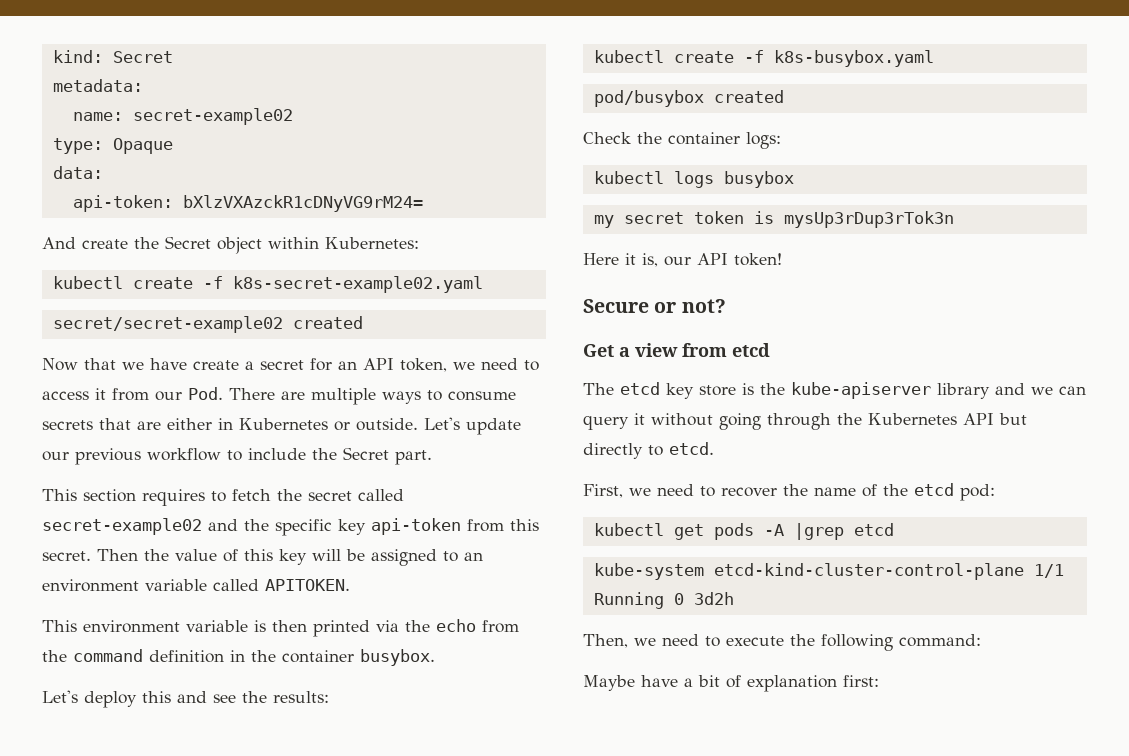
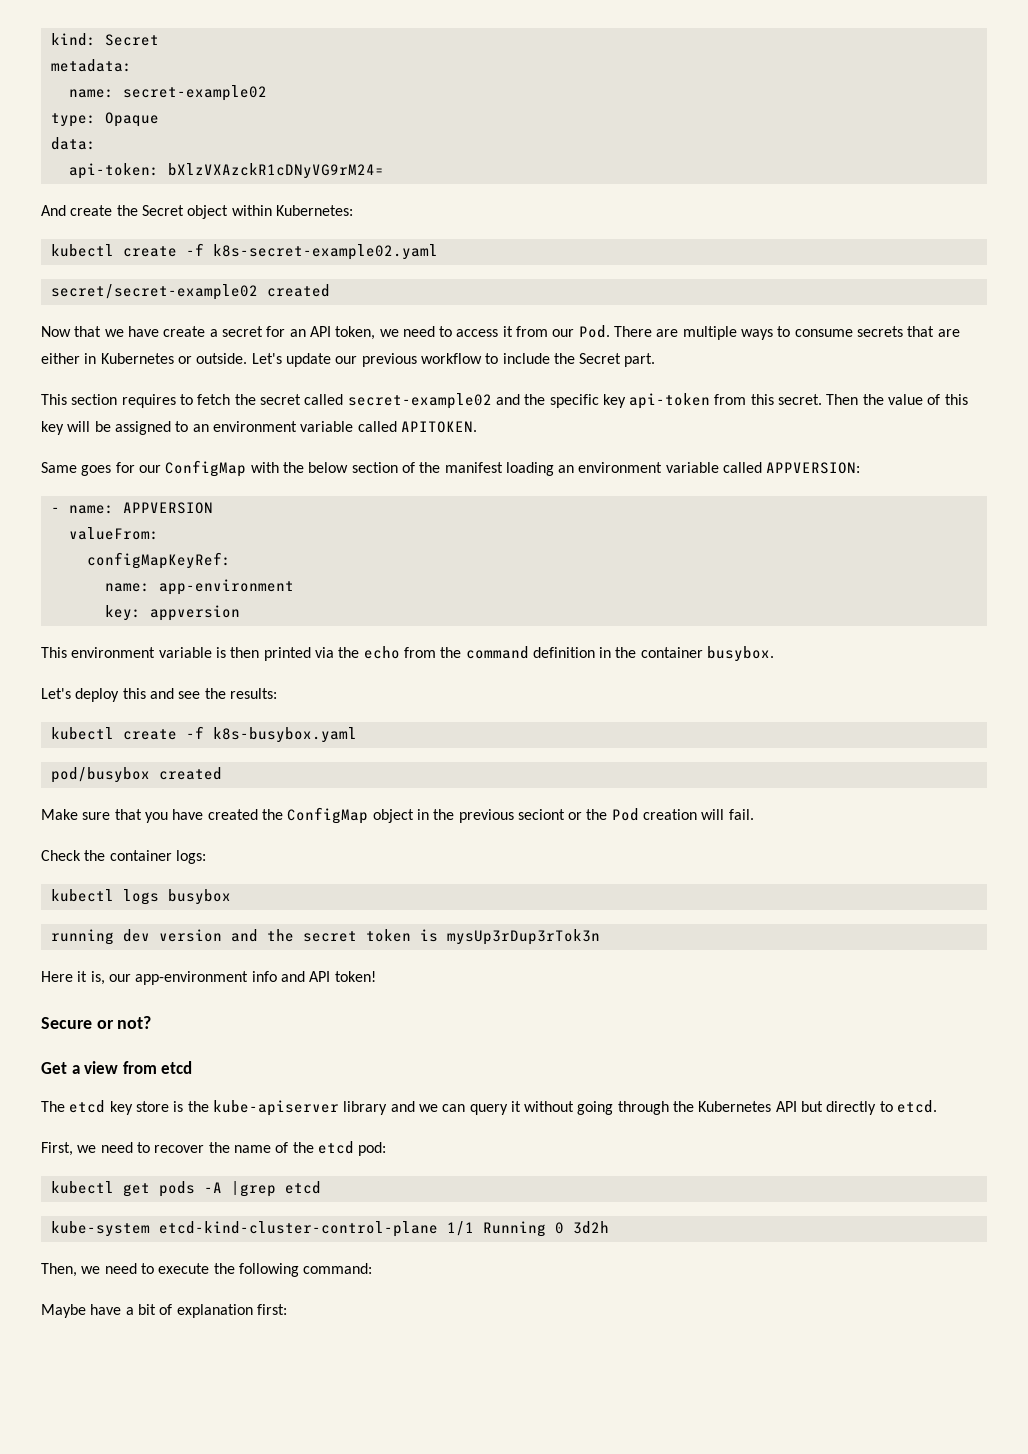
(350, 585) none -> [41,460,861,477] [50,502,213,514] [68,527,159,540] [86,552,231,569] [104,579,294,595] [104,605,240,621] // Same goes for our ConfigMap with the below section of the manifest loading an environment variable called APPVERSION: // - name: APPVERSION // valueFrom: // configMapKeyRef: // name: app-environment // key: appversion
(784, 96) none -> [41,807,754,824] // Make sure that you have created the ConfigMap object in the previous seciont or the Pod creation will fail.
[593,215,614,228] my -> [50,929,294,945] running dev version and the
(691, 261) none -> [135,971,305,985] app-environment info and

